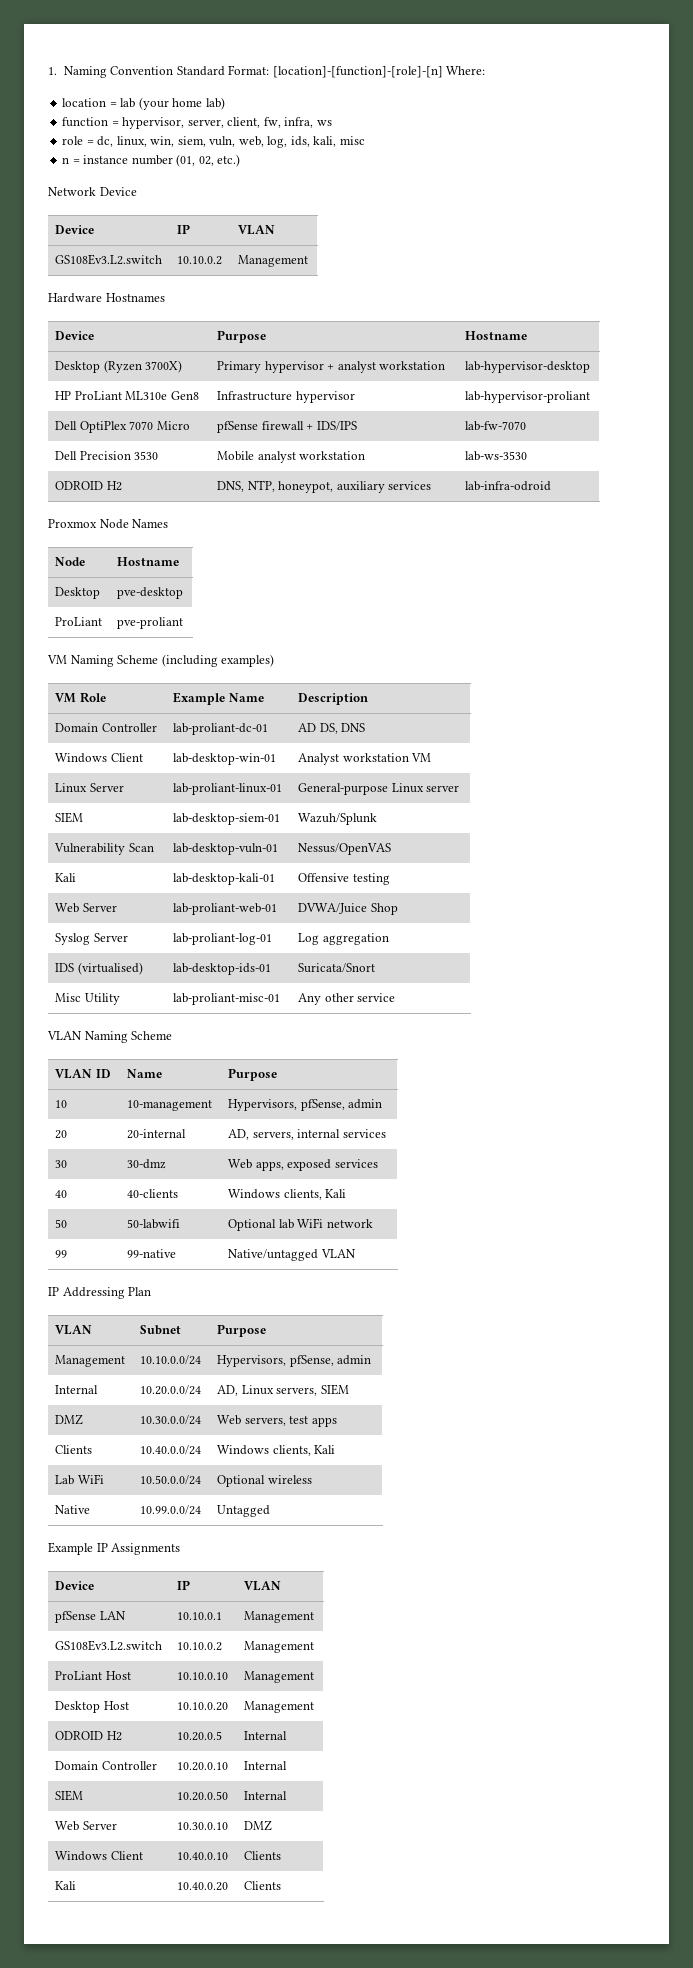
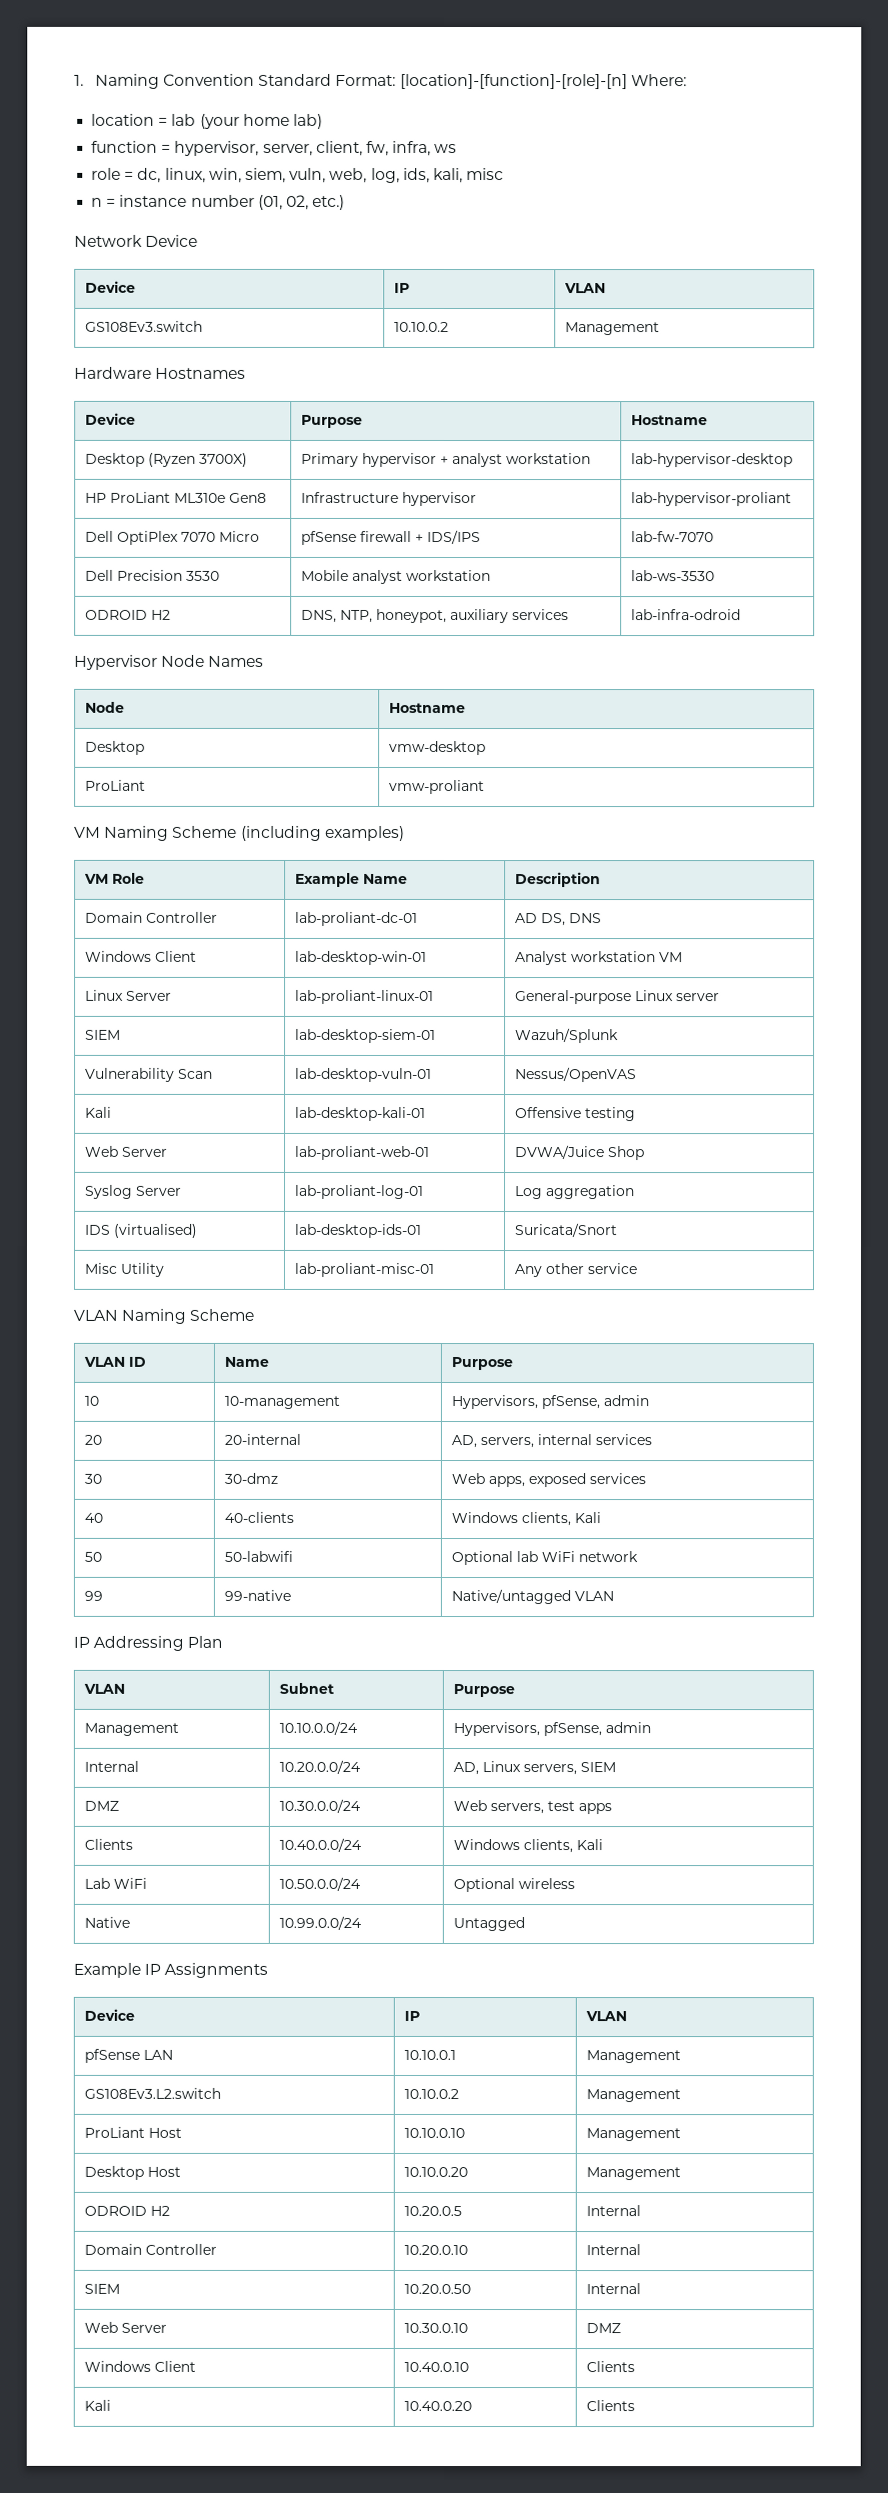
[55,254,163,265] GS108Ev3.L2.switch -> [85,320,204,332] GS108Ev3.switch
[48,519,97,528] Proxmox -> [74,654,158,670] Hypervisor
[117,587,184,599] pve-desktop -> [389,740,487,756] vmw-desktop
[117,617,184,629] pve-proliant -> [389,779,486,795] vmw-proliant

